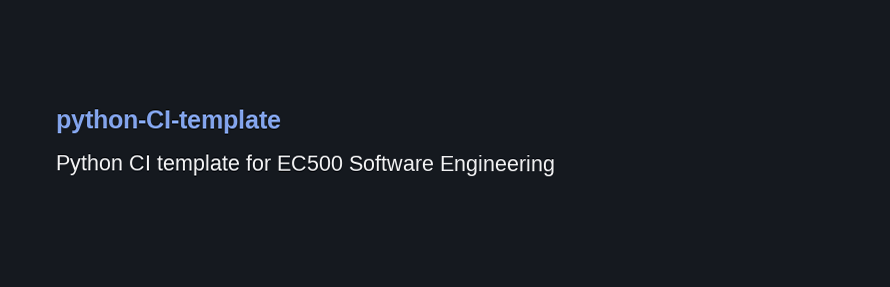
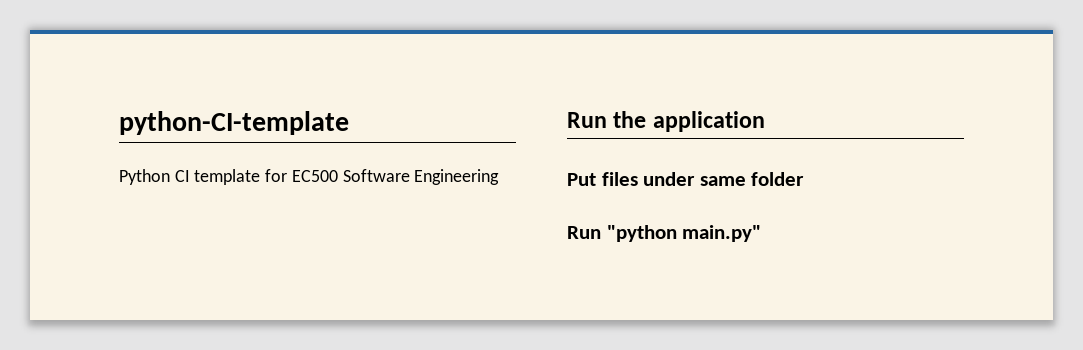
(555, 165) none -> [567,111,765,132] [567,172,805,186] [567,225,762,242] // Run the application // Put files under same folder // Run "python main.py"

